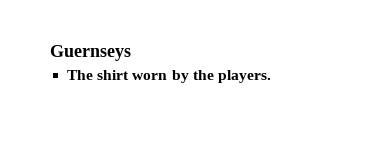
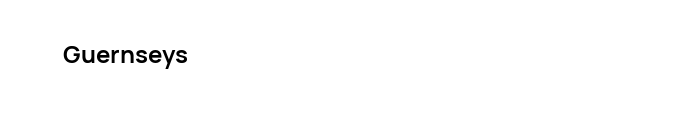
[67,70,271,83] // The shirt worn by the players. -> (188, 57) none

